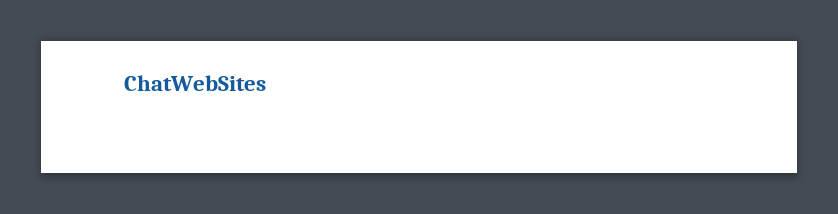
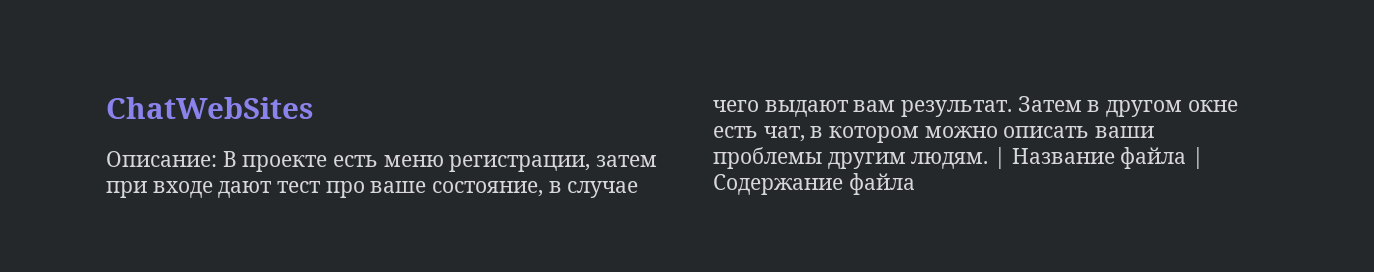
(266, 83) none -> [106,151,658,172] [106,181,639,198] [713,96,1238,117] [713,126,1155,143] [713,147,1205,169] [713,173,915,195] // Описание: В проекте есть меню регистрации, затем при входе дают тест про ваше состояние, в случае чего выдают вам результат. Затем в другом окне есть чат, в котором можно описать ваши проблемы другим людям. | Название файла | Содержание файла

